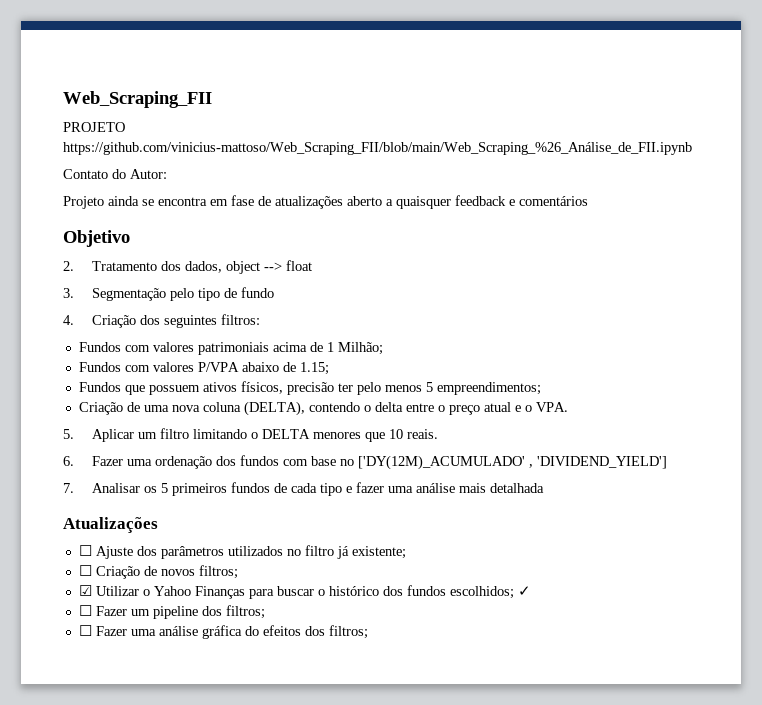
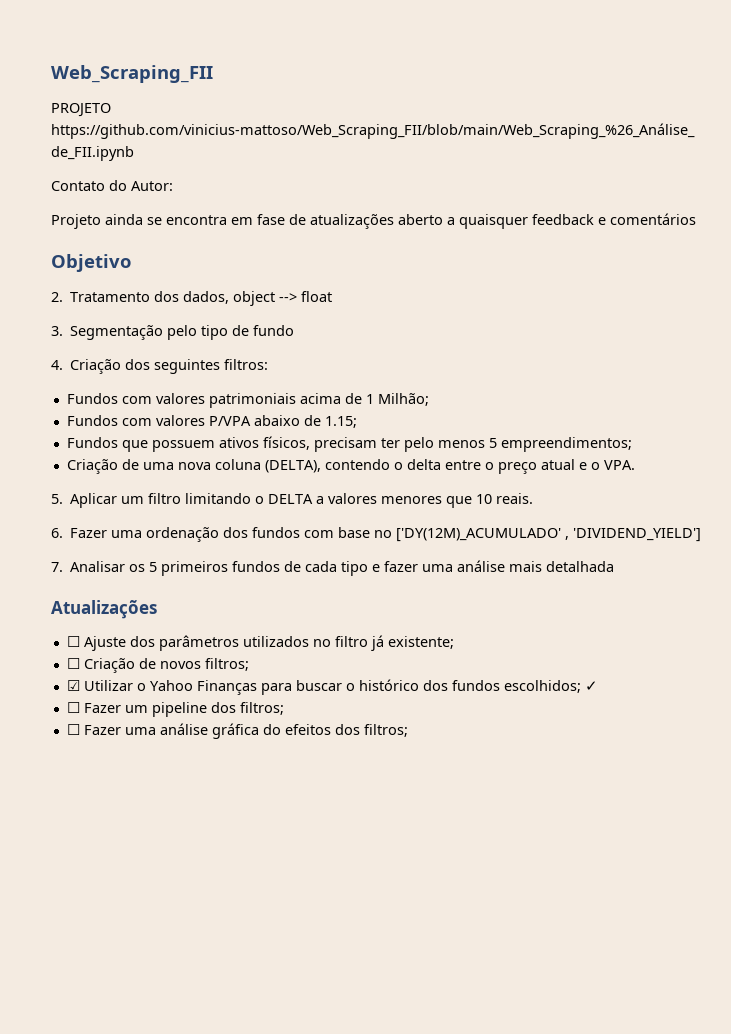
[286,382,334,395] precisão -> [313,437,377,452] precisam
(310, 434) none -> [316,493,378,504] a valores

